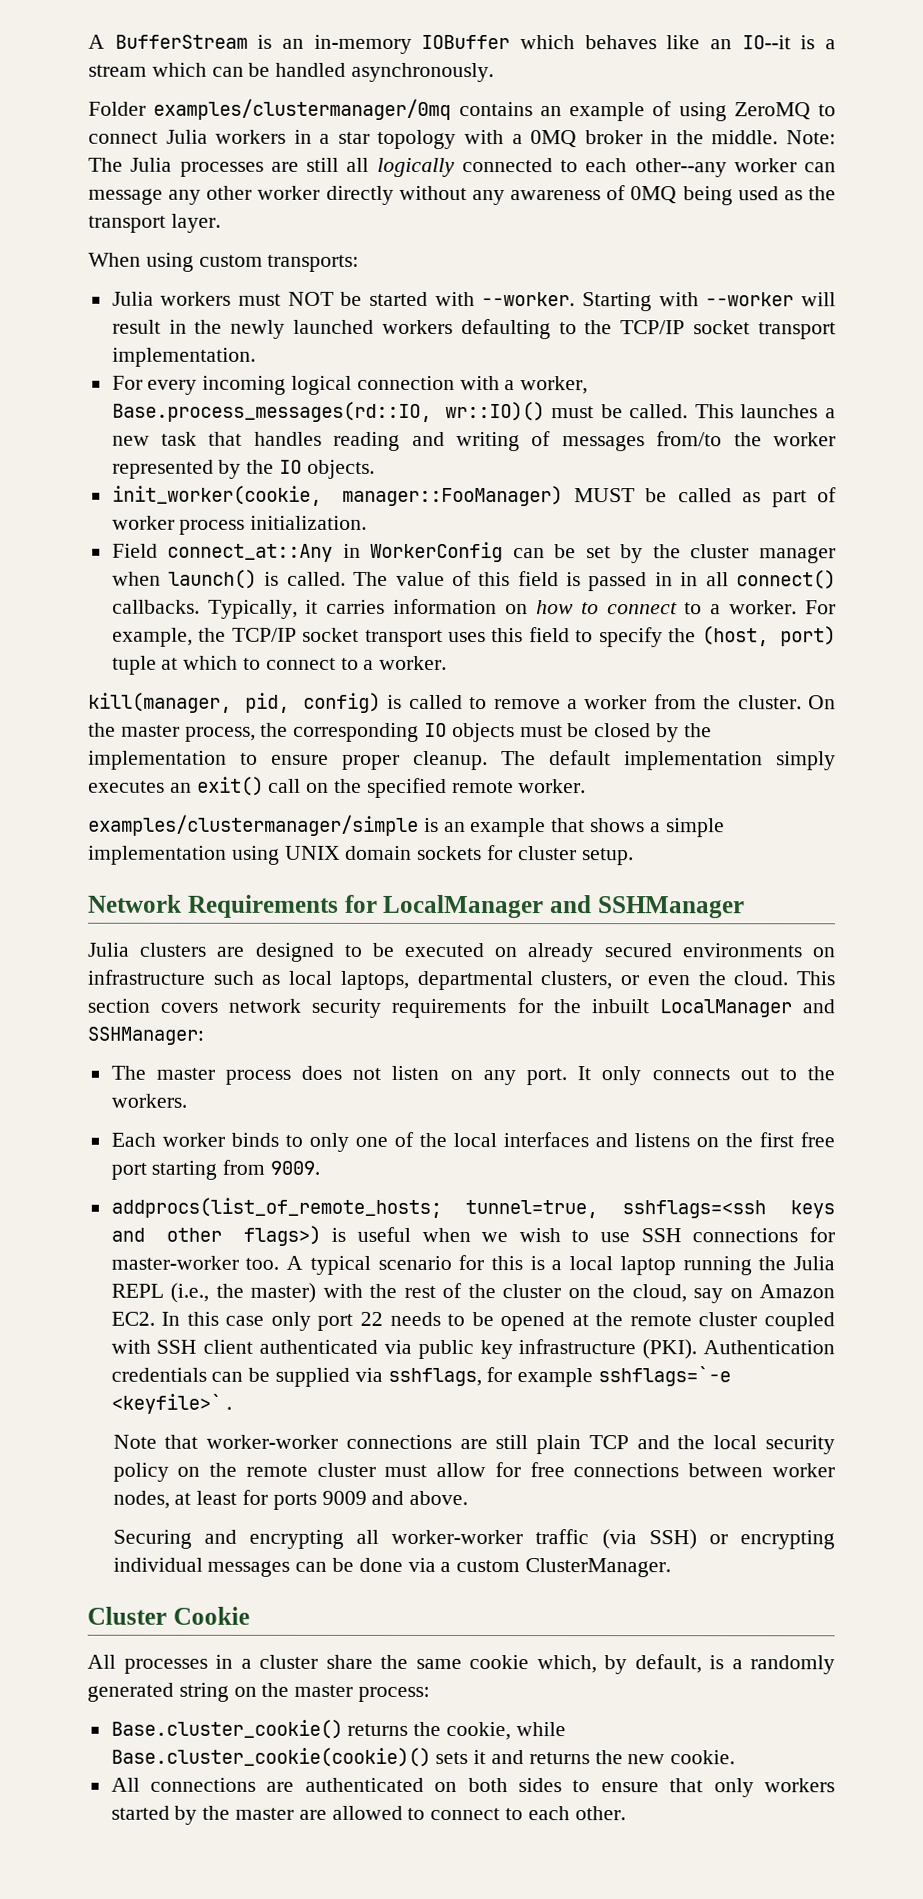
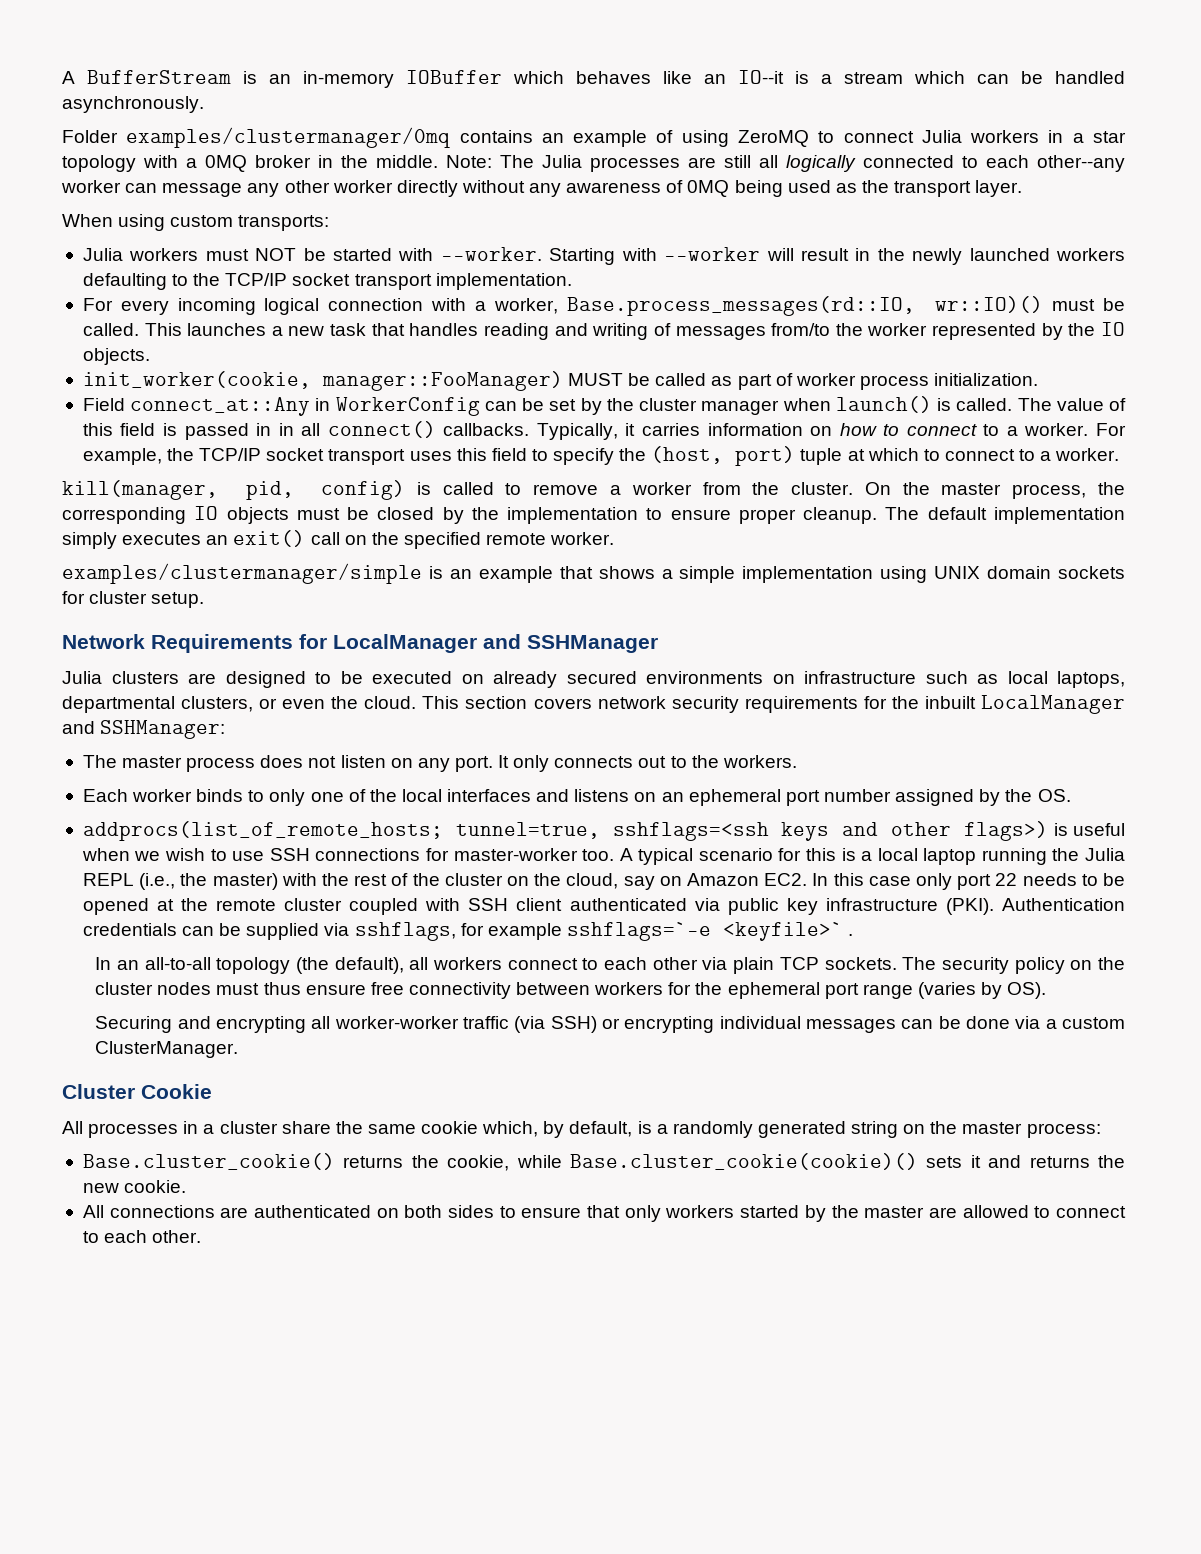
[724,1132,835,1148] [110,1159,321,1180] the first free port starting from 9009. -> [661,789,1071,806] an ephemeral port number assigned by the OS.
[112,1434,835,1455] [112,1462,835,1482] [112,1489,469,1510] Note that worker-worker connections are still plain TCP and the local security policy on the remote cluster must allow for free connections between worker nodes, at least for ports 9009 and above. -> [95,957,1125,974] [95,982,1047,999] In an all-to-all topology (the default), all workers connect to each other via plain TCP sockets. The security policy on the cluster nodes must thus ensure free connectivity between workers for the ephemeral port range (varies by OS).

